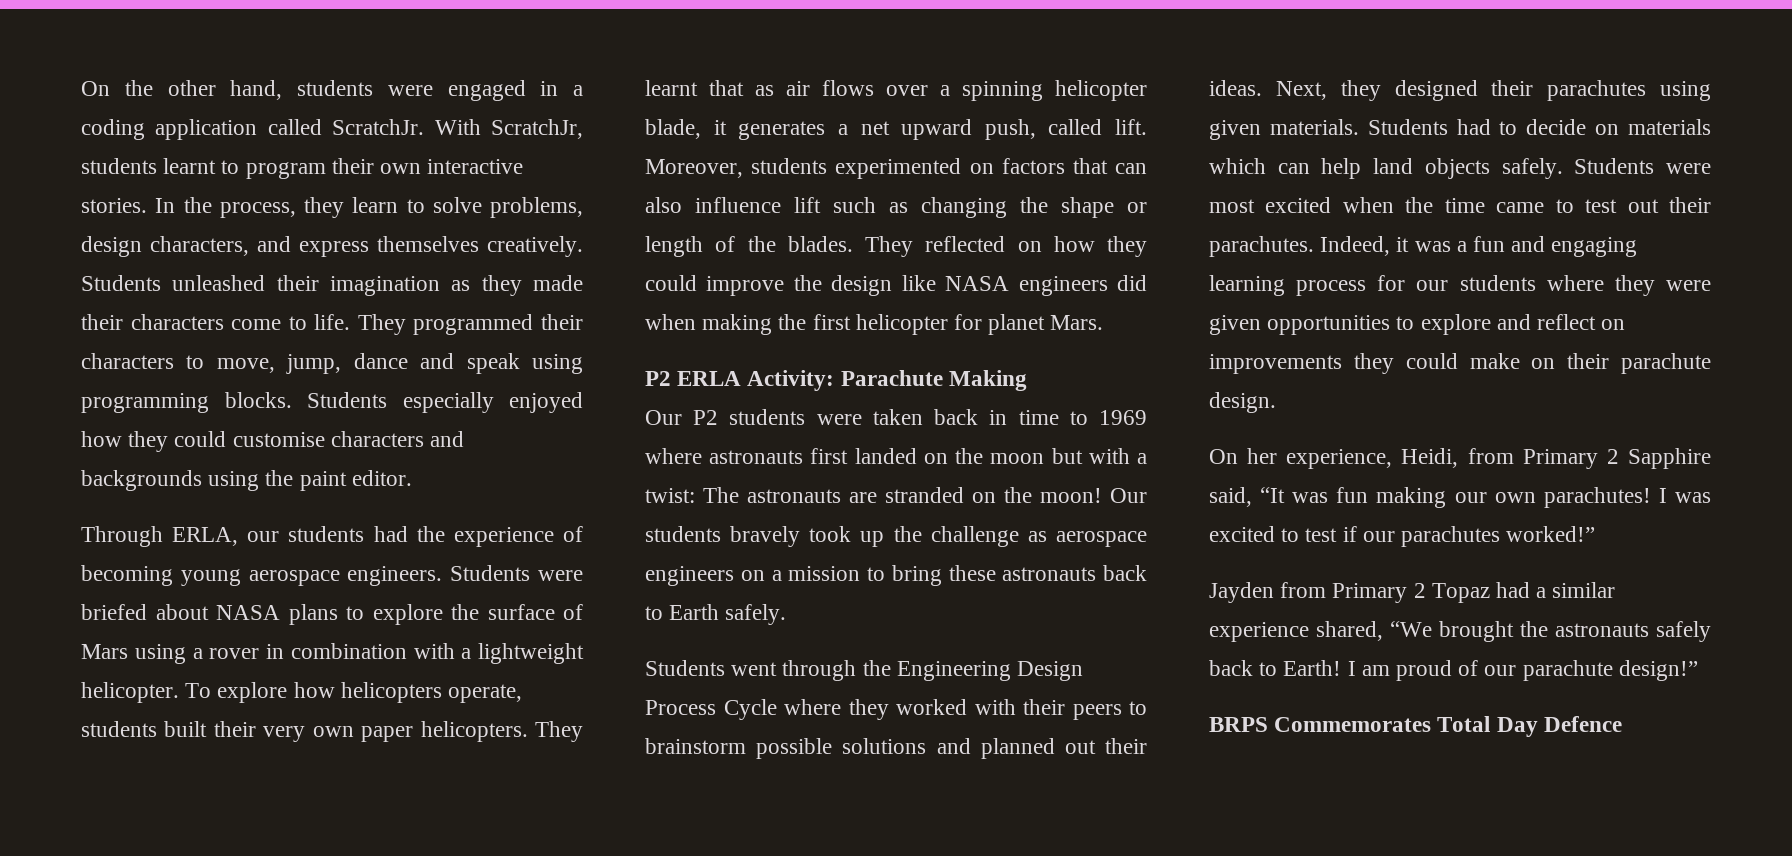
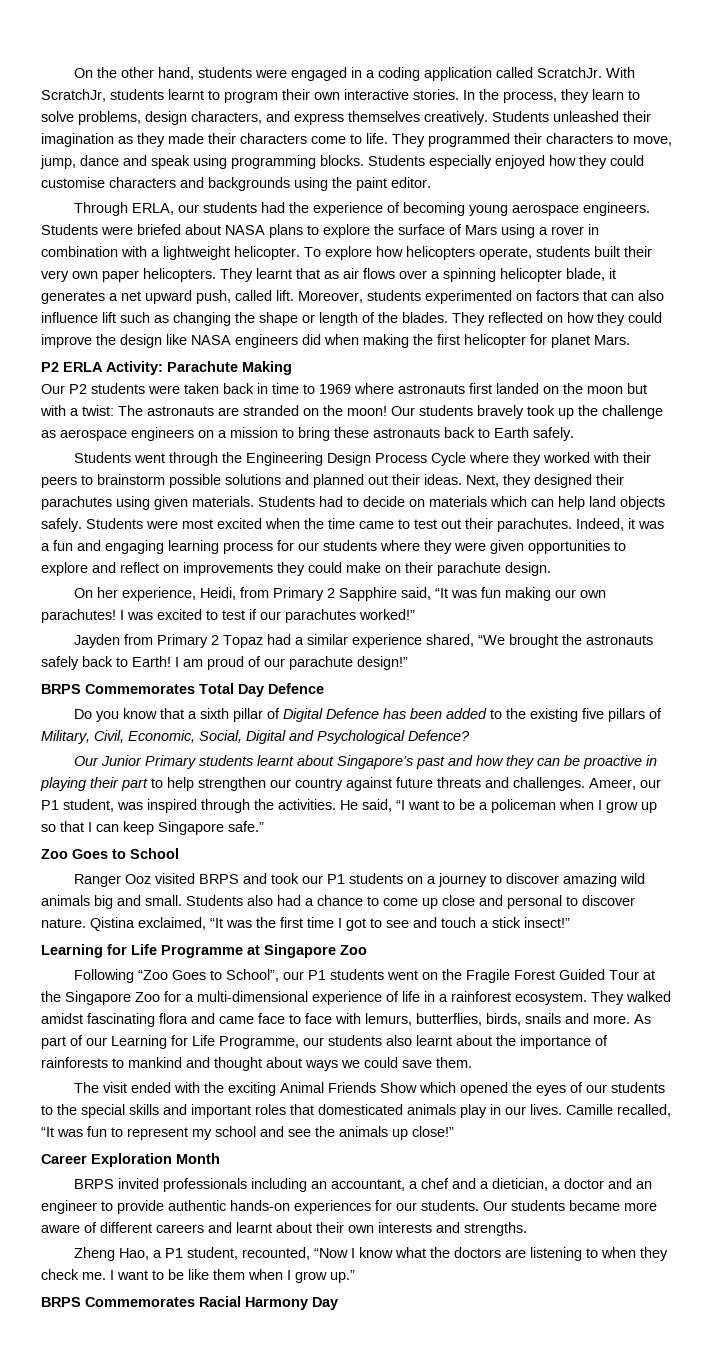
(1622, 724) none -> [73,708,662,722] [41,730,470,744] [73,755,657,769] [40,777,661,791] [41,799,657,813] [41,821,264,835] [41,848,179,859] [73,873,645,887] [41,895,635,909] [41,917,570,931] [41,944,367,958] [73,969,655,983] [41,991,671,1005] [41,1013,651,1027] [41,1035,608,1049] [41,1057,472,1071] [73,1082,665,1096] [41,1104,671,1118] [41,1126,454,1140] [41,1153,220,1167] [73,1178,652,1192] [41,1200,657,1214] [41,1222,527,1236] [73,1247,668,1261] [41,1269,355,1283] [41,1296,338,1310] // Do you know that a sixth pillar of Digital Defence has been added to the existing five pillars of Military, Civil, Economic, Social, Digital and Psychological Defence? // Our Junior Primary students learnt about Singapore’s past and how they can be proactive in playing their part to help strengthen our country against future threats and challenges. Ameer, our P1 student, was inspired through the activities. He said, “I want to be a policeman when I grow up so that I can keep Singapore safe.” // Zoo Goes to School // Ranger Ooz visited BRPS and took our P1 students on a journey to discover amazing wild animals big and small. Students also had a chance to come up close and personal to discover nature. Qistina exclaimed, “It was the first time I got to see and touch a stick insect!” // Learning for Life Programme at Singapore Zoo // Following “Zoo Goes to School”, our P1 students went on the Fragile Forest Guided Tour at the Singapore Zoo for a multi-dimensional experience of life in a rainforest ecosystem. They walked amidst fascinating flora and came face to face with lemurs, butterflies, birds, snails and more. As part of our Learning for Life Programme, our students also learnt about the importance of rainforests to mankind and thought about ways we could save them. // The visit ended with the exciting Animal Friends Show which opened the eyes of our students to the special skills and important roles that domesticated animals play in our lives. Camille recalled, “It was fun to represent my school and see the animals up close!” // Career Exploration Month // BRPS invited professionals including an accountant, a chef and a dietician, a doctor and an engineer to provide authentic hands-on experiences for our students. Our students became more aware of different careers and learnt about their own interests and strengths. // Zheng Hao, a P1 student, recounted, “Now I know what the doctors are listening to when they check me. I want to be like them when I grow up.” // BRPS Commemorates Racial Harmony Day

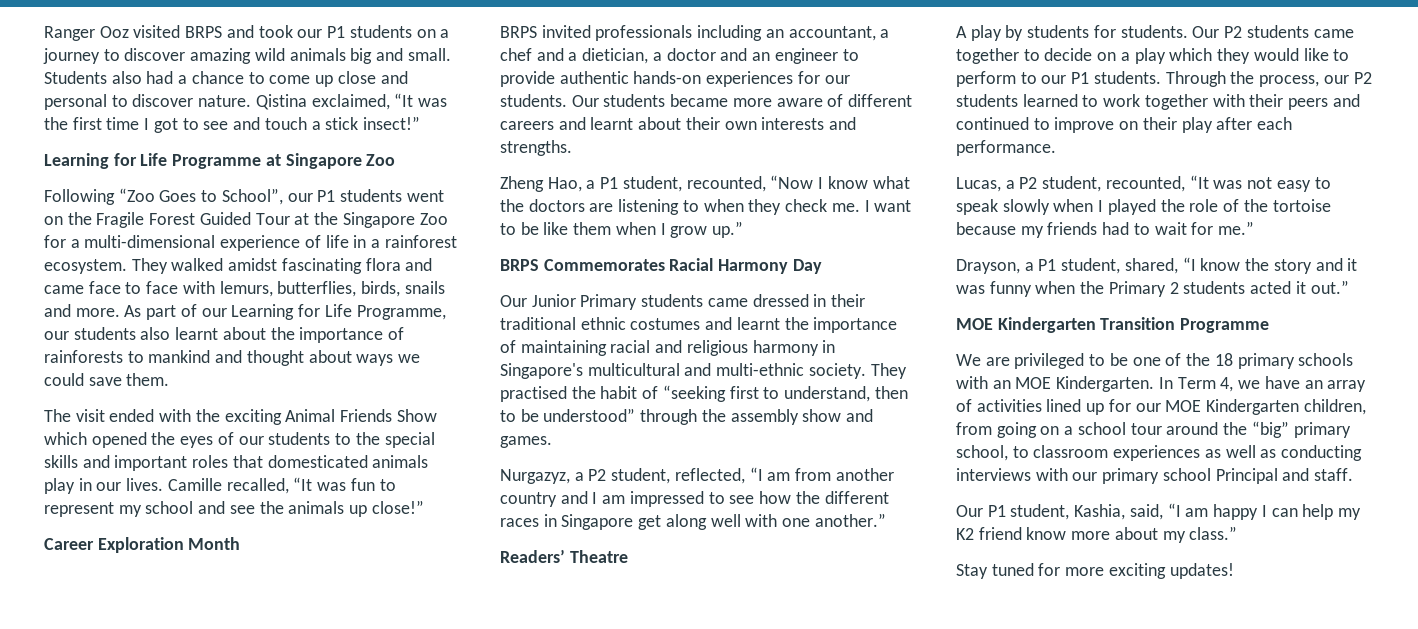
[73,67,635,81] [41,89,640,103] [41,111,651,125] [41,133,672,147] [40,155,644,169] [41,177,431,191] [73,202,650,216] [41,224,599,238] [41,246,652,260] [41,268,616,282] [41,290,664,304] [41,312,662,326] [41,334,630,348] [41,361,292,375] [41,383,647,394] [40,405,663,419] [41,427,574,441] [73,452,651,466] [41,474,624,488] [41,496,665,510] [41,518,664,532] [41,540,626,554] [41,562,551,576] [73,587,606,601] [41,609,415,623] [73,634,653,648] [41,656,408,670] [41,683,324,697] [73,708,662,722] [41,730,470,744] [73,755,657,769] [40,777,661,791] [41,799,657,813] [41,821,264,835] [41,848,179,859] On the other hand, students were engaged in a coding application called ScratchJr. With ScratchJr, students learnt to program their own interactive stories. In the process, they learn to solve problems, design characters, and express themselves creatively. Students unleashed their imagination as they made their characters come to life. They programmed their characters to move, jump, dance and speak using programming blocks. Students especially enjoyed how they could customise characters and backgrounds using the paint editor. // Through ERLA, our students had the experience of becoming young aerospace engineers. Students were briefed about NASA plans to explore the surface of Mars using a rover in combination with a lightweight helicopter. To explore how helicopters operate, students built their very own paper helicopters. They learnt that as air flows over a spinning helicopter blade, it generates a net upward push, called lift. Moreover, students experimented on factors that can also influence lift such as changing the shape or length of the blades. They reflected on how they could improve the design like NASA engineers did when making the first helicopter for planet Mars. // P2 ERLA Activity: Parachute Making // Our P2 students were taken back in time to 1969 where astronauts first landed on the moon but with a twist: The astronauts are stranded on the moon! Our students bravely took up the challenge as aerospace engineers on a mission to bring these astronauts back to Earth safely. // Students went through the Engineering Design Process Cycle where they worked with their peers to brainstorm possible solutions and planned out their ideas. Next, they designed their parachutes using given materials. Students had to decide on materials which can help land objects safely. Students were most excited when the time came to test out their parachutes. Indeed, it was a fun and engaging learning process for our students where they were given opportunities to explore and reflect on improvements they could make on their parachute design. // On her experience, Heidi, from Primary 2 Sapphire said, “It was fun making our own parachutes! I was excited to test if our parachutes worked!” // Jayden from Primary 2 Topaz had a similar experience shared, “We brought the astronauts safely back to Earth! I am proud of our parachute design!” // BRPS Commemorates Total Day Defence // Do you know that a sixth pillar of Digital Defence has been added to the existing five pillars of Military, Civil, Economic, Social, Digital and Psychological Defence? // Our Junior Primary students learnt about Singapore’s past and how they can be proactive in playing their part to help strengthen our country against future threats and challenges. Ameer, our P1 student, was inspired through the activities. He said, “I want to be a policeman when I grow up so that I can keep Singapore safe.” // Zoo Goes to School // -> (44, 33) none
(338, 1303) none -> [500,294,866,310] [500,317,898,333] [500,340,836,356] [500,363,907,379] [500,385,908,402] [500,408,874,425] [500,436,552,448] [500,467,894,484] [500,491,889,507] [500,513,886,530] [500,549,628,563] [956,25,1354,41] [956,48,1350,64] [956,71,1372,87] [956,94,1360,110] [956,117,1293,133] [956,140,1056,156] [956,175,1331,192] [956,199,1331,215] [956,221,1255,238] [956,257,1358,274] [956,280,1349,297] [956,317,1270,333] [956,353,1354,369] [956,376,1367,392] [956,399,1366,415] [956,421,1351,438] [956,445,1363,461] [956,468,1354,484] [956,503,1361,520] [956,526,1238,543] [956,563,1234,579] // Our Junior Primary students came dressed in their traditional ethnic costumes and learnt the importance of maintaining racial and religious harmony in Singapore's multicultural and multi-ethnic society. They practised the habit of “seeking first to understand, then to be understood” through the assembly show and games. // Nurgazyz, a P2 student, reflected, “I am from another country and I am impressed to see how the different races in Singapore get along well with one another.” // Readers’ Theatre // A play by students for students. Our P2 students came together to decide on a play which they would like to perform to our P1 students. Through the process, our P2 students learned to work together with their peers and continued to improve on their play after each performance. // Lucas, a P2 student, recounted, “It was not easy to speak slowly when I played the role of the tortoise because my friends had to wait for me.” // Drayson, a P1 student, shared, “I know the story and it was funny when the Primary 2 students acted it out.” // MOE Kindergarten Transition Programme // We are privileged to be one of the 18 primary schools with an MOE Kindergarten. In Term 4, we have an array of activities lined up for our MOE Kindergarten children, from going on a school tour around the “big” primary school, to classroom experiences as well as conducting interviews with our primary school Principal and staff. // Our P1 student, Kashia, said, “I am happy I can help my K2 friend know more about my class.” // Stay tuned for more exciting updates!

